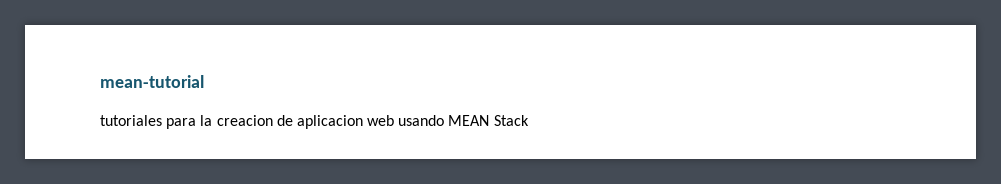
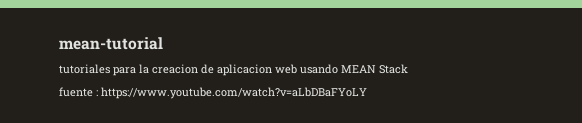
(529, 120) none -> [59,87,367,99] // fuente : https://www.youtube.com/watch?v=aLbDBaFYoLY

